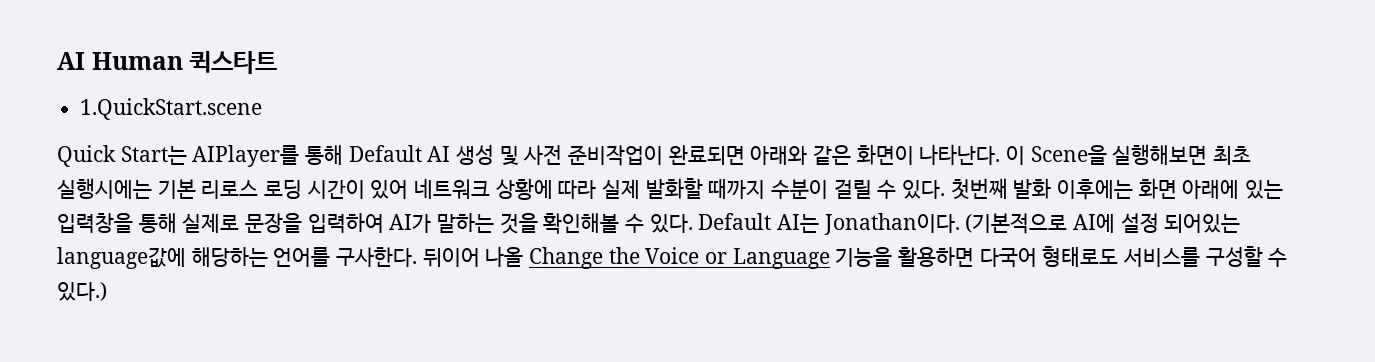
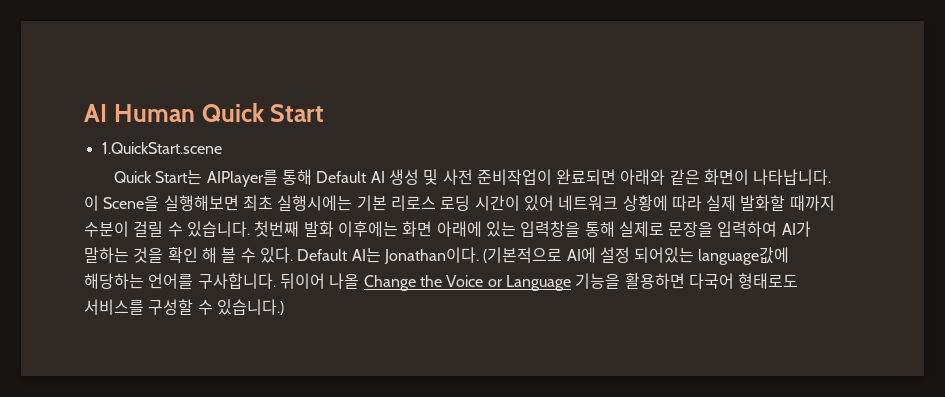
[189,51,278,74] 퀵스타트 -> [201,103,325,122] Quick Start
[919,144,1001,165] 나타난다. -> [753,169,832,185] 나타납니다.
[902,180,946,199] 있다. -> [186,221,250,237] 있습니다.
[543,213,620,234] 확인해볼 -> [167,247,237,263] 확인 해 볼
[336,247,418,267] 구사한다. -> [197,273,276,289] 구사합니다.
[57,282,107,301] 있다.) -> [216,299,284,315] 있습니다.)

